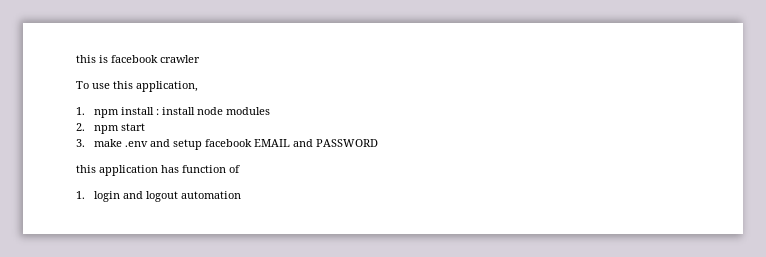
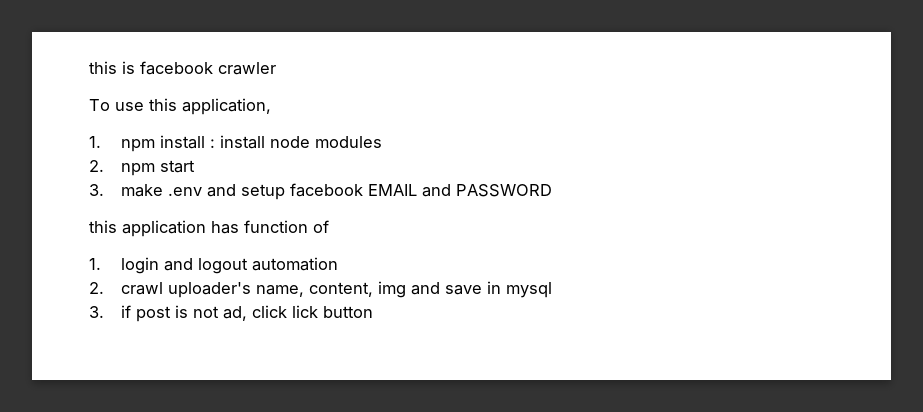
(241, 195) none -> [89,281,553,298] [89,305,374,322] // 2. crawl uploader's name, content, img and save in mysql // 3. if post is not ad, click lick button

